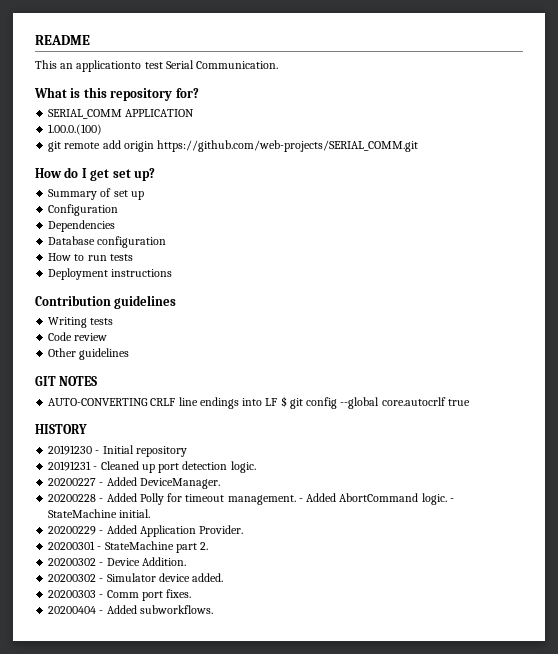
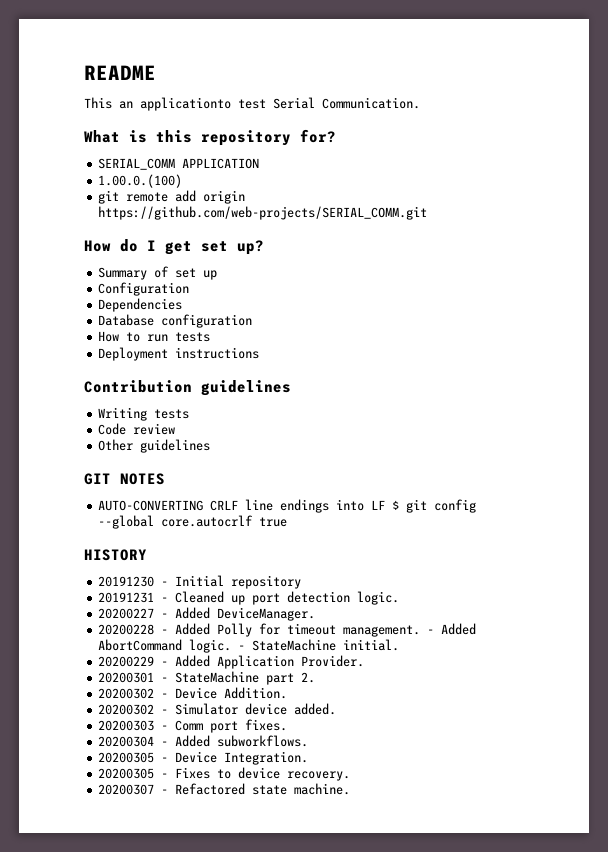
[48,606,97,614] 20200404 -> [98,736,155,747] 20200304
(213, 609) none -> [98,751,309,765] [98,767,351,781] [98,783,351,795] // 20200305 - Device Integration. // 20200305 - Fixes to device recovery. // 20200307 - Refactored state machine.

